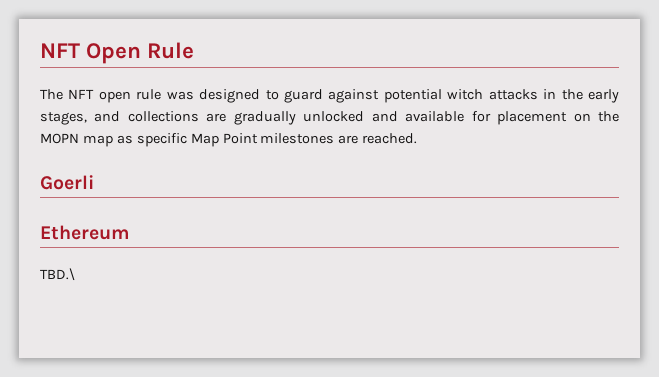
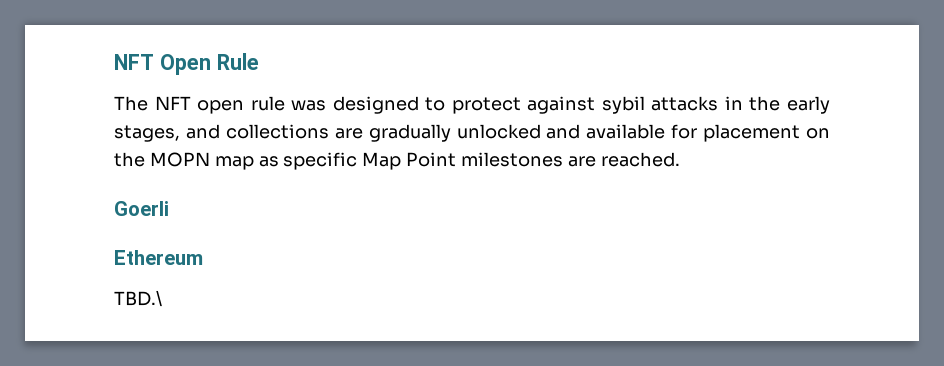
[284,89,484,103] guard against potential witch -> [451,96,645,114] protect against sybil

